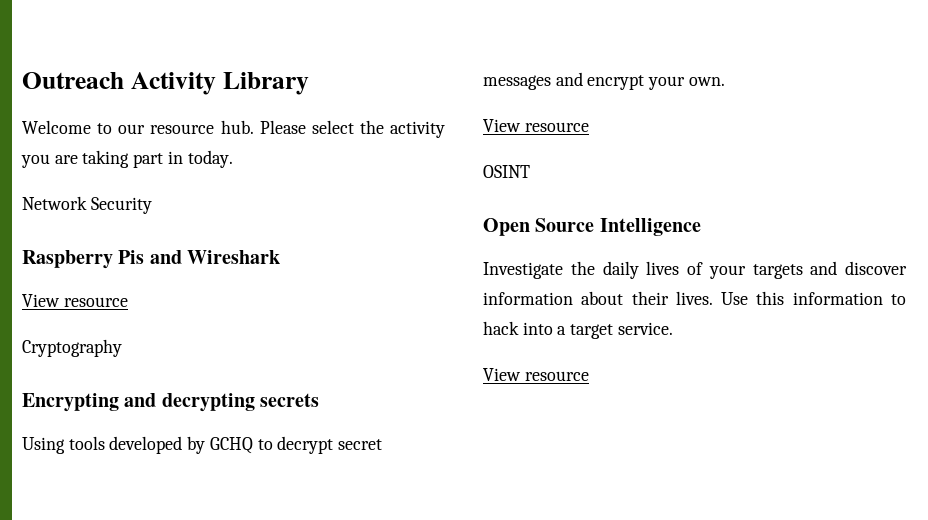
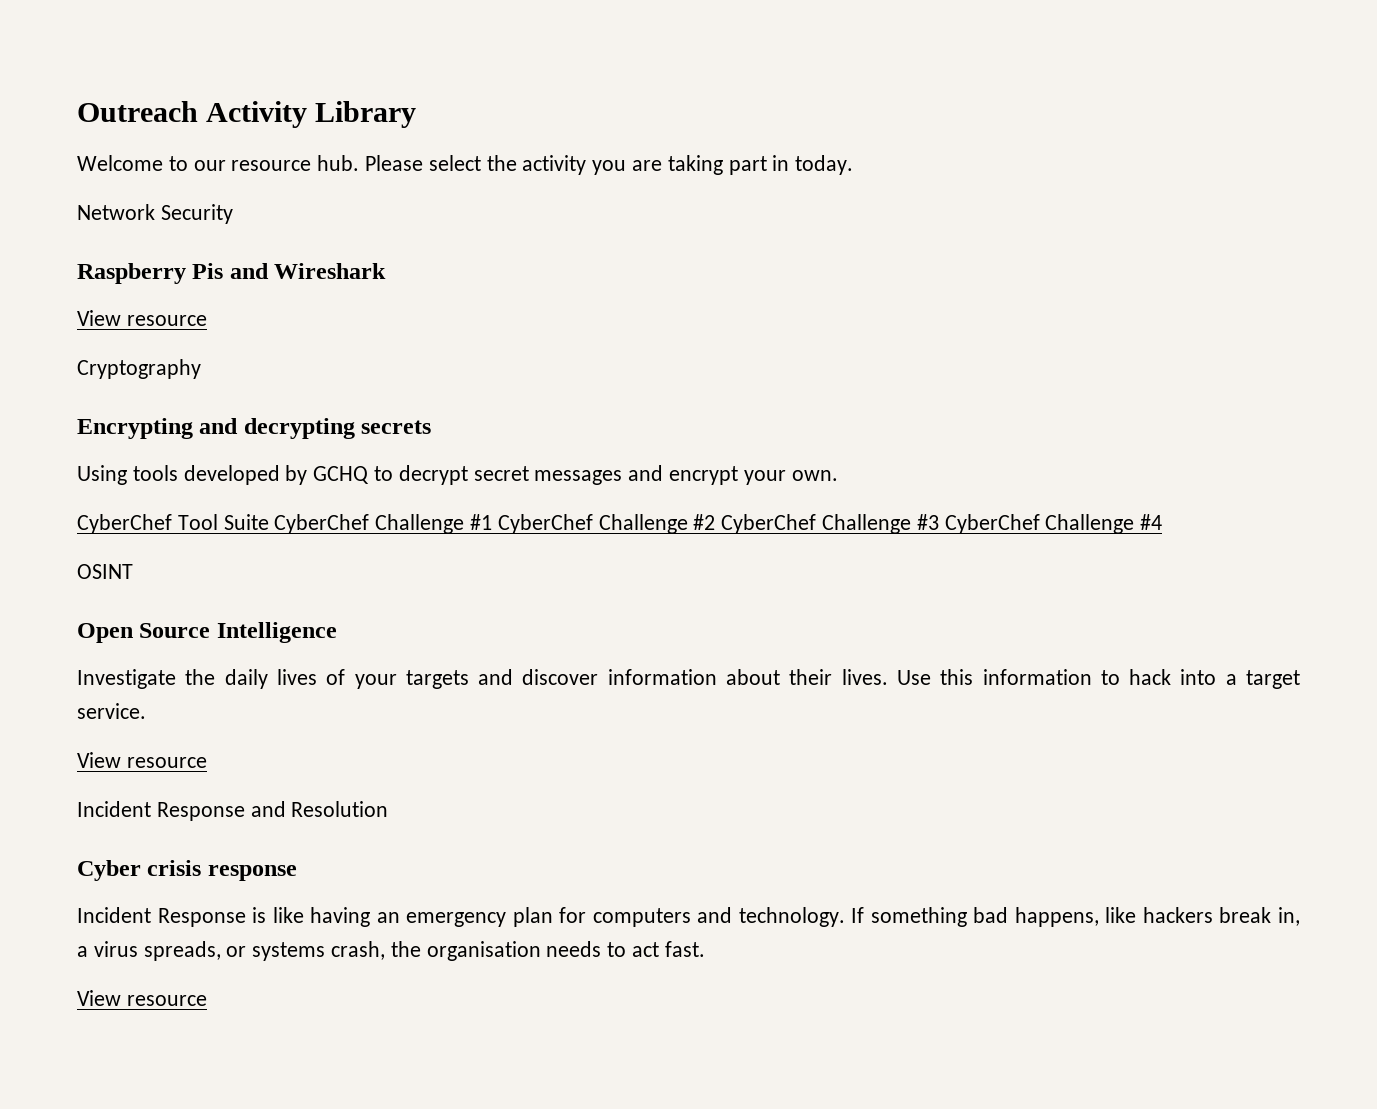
[483,119,589,132] View resource -> [77,514,1163,534] CyberChef Tool Suite CyberChef Challenge #1 CyberChef Challenge #2 CyberChef Challenge #3 CyberChef Challenge #4
(589, 376) none -> [77,801,389,821] [77,860,297,881] [77,907,1300,927] [77,941,705,961] [77,990,207,1006] // Incident Response and Resolution // Cyber crisis response // Incident Response is like having an emergency plan for computers and technology. If something bad happens, like hackers break in, a virus spreads, or systems crash, the organisation needs to act fast. // View resource

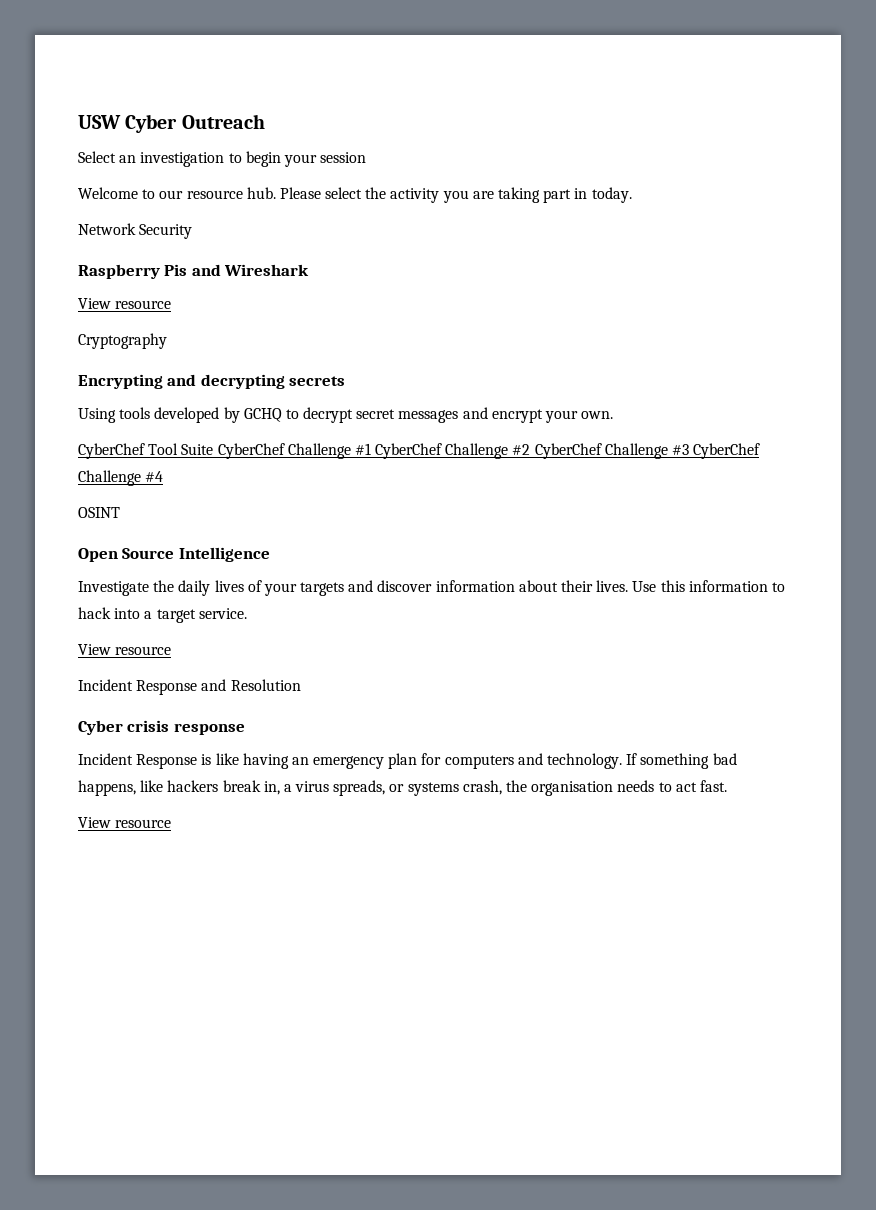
(77, 111) none -> [78,114,178,133] USW Cyber
[206,101,417,128] Activity Library -> [78,151,367,167] // Select an investigation to begin your session

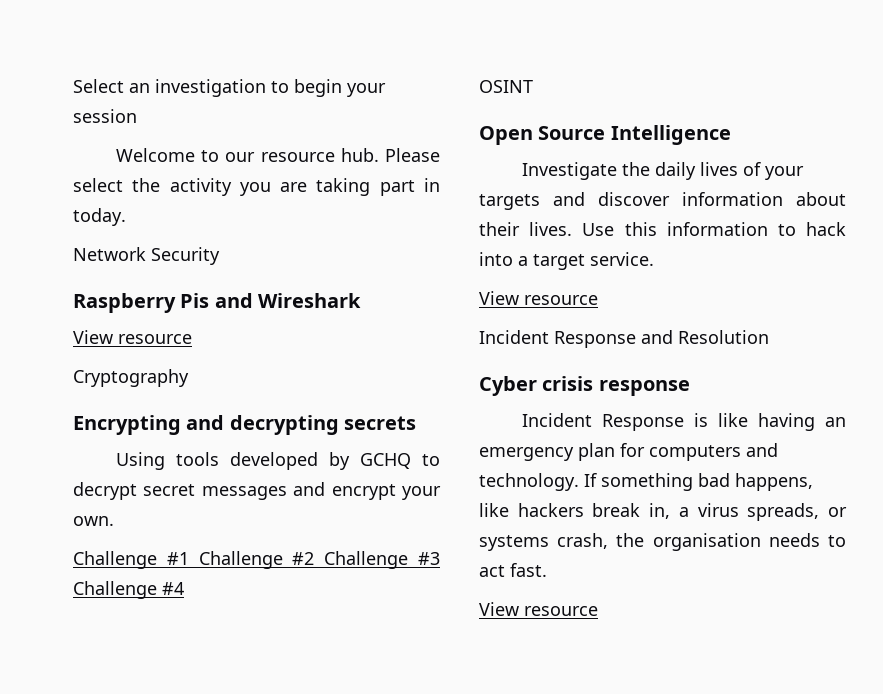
[78,114,265,133] USW Cyber Outreach // -> (73, 86) none
[78,443,285,459] CyberChef Tool Suite CyberChef -> (114, 521) none
[375,443,443,459] CyberChef -> (189, 558) none
[534,443,602,459] CyberChef -> (315, 558) none
[693,443,761,459] CyberChef -> (441, 558) none

